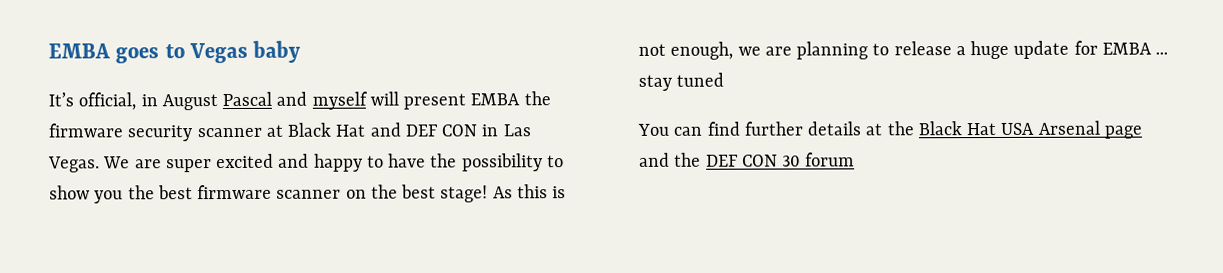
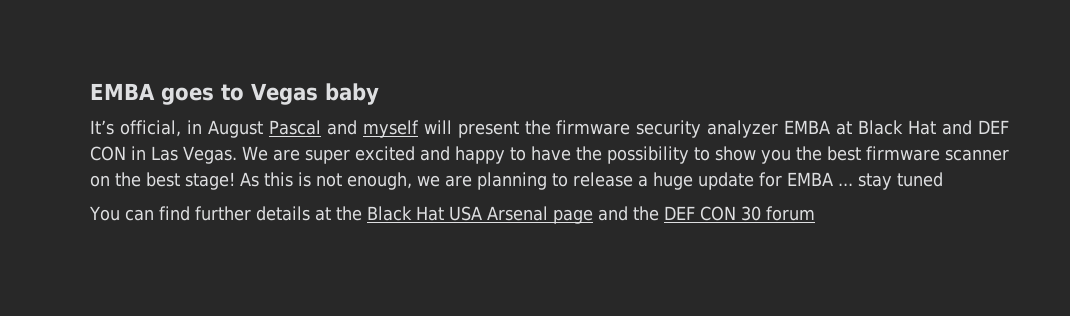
[470,93,521,106] EMBA -> (519, 129) none
[196,127,262,138] scanner -> [707,120,831,138] analyzer EMBA

